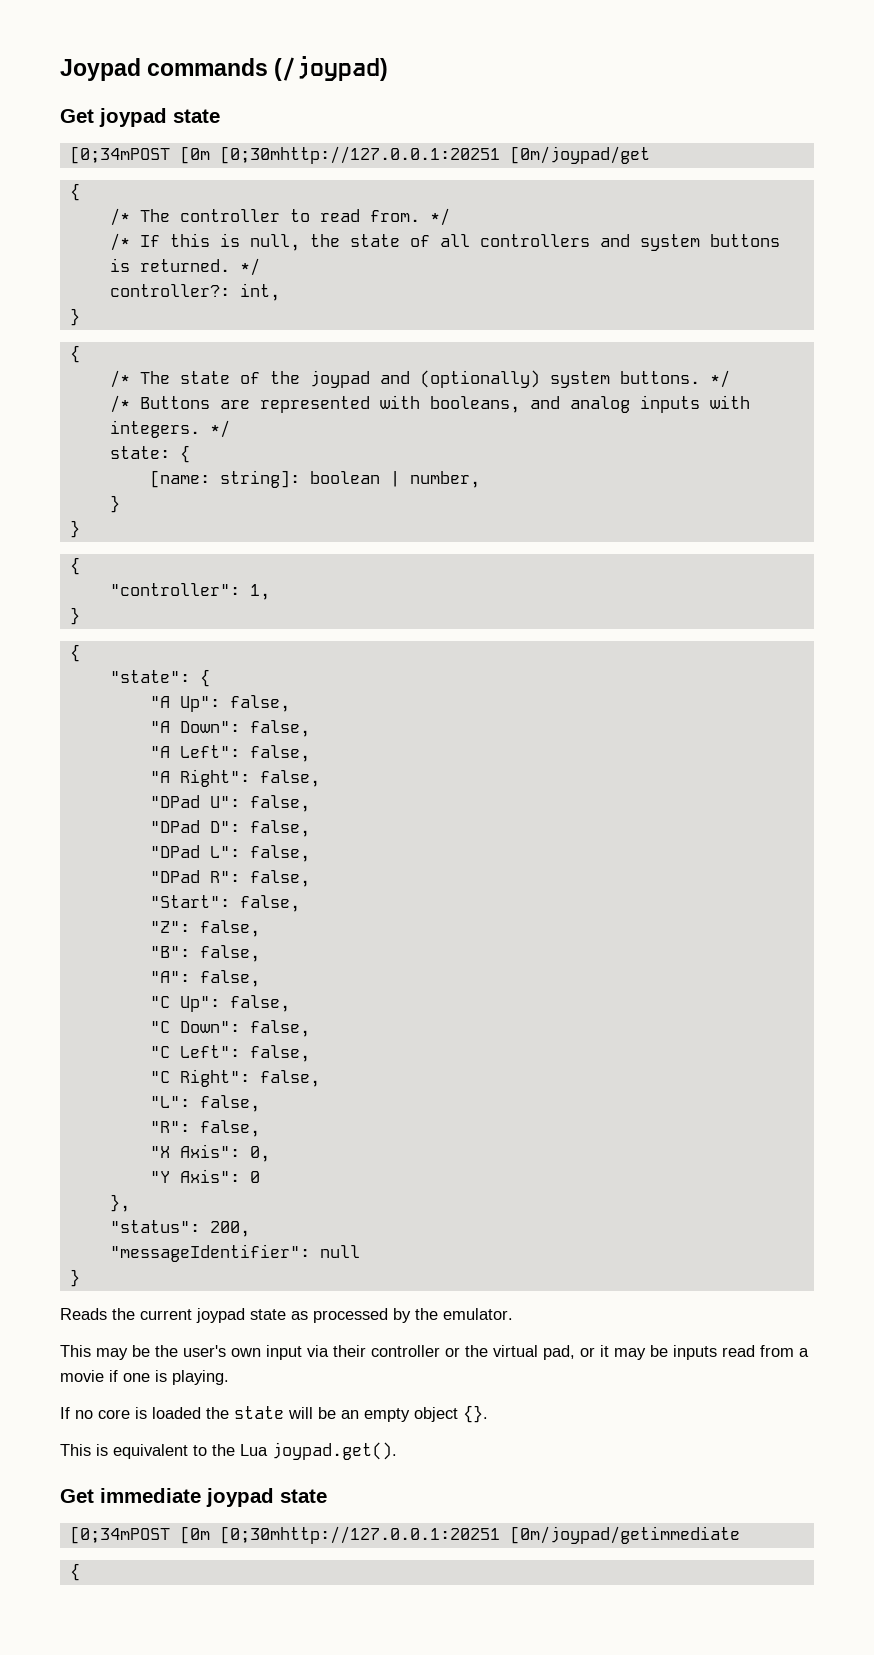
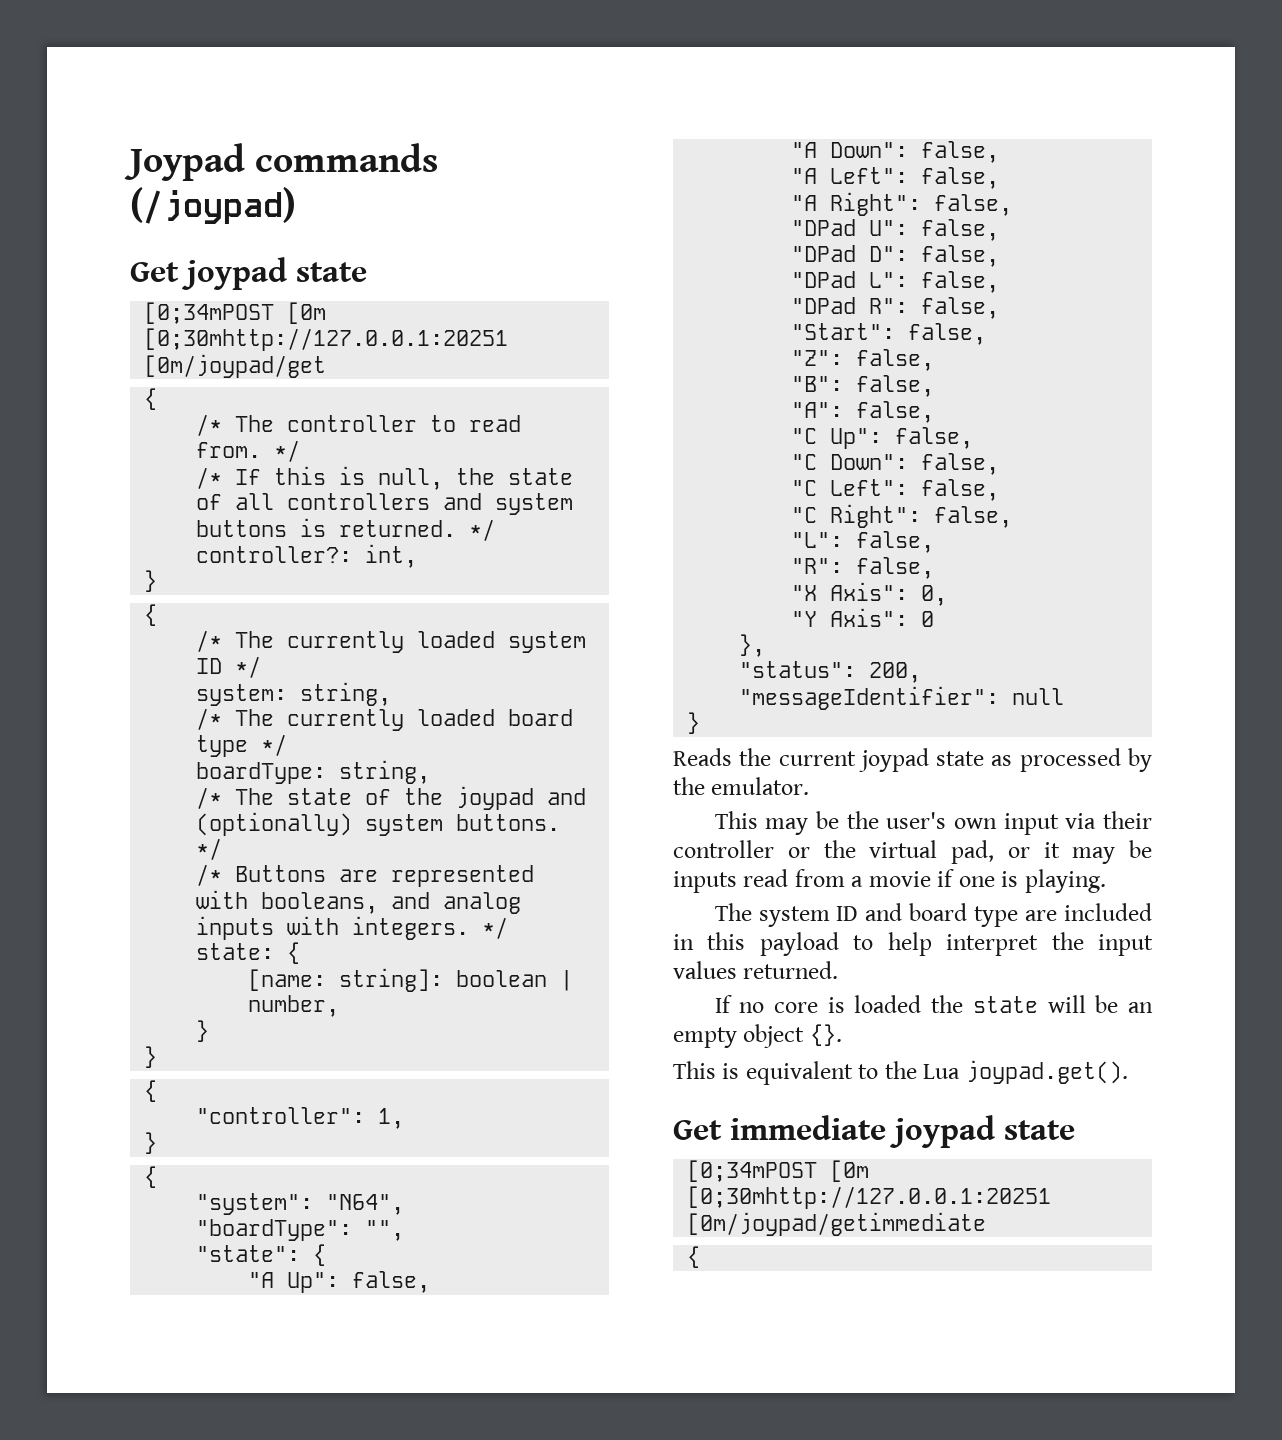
(80, 354) none -> [196,630,587,653] [196,656,262,678] [196,682,392,706] [196,708,574,731] [196,734,288,757] [196,760,431,784] // /* The currently loaded system ID */ // system: string, // /* The currently loaded board type */ // boardType: string,
(80, 653) none -> [196,1193,405,1215] [196,1219,405,1241] // "system": "N64", // "boardType": "",
(229, 1377) none -> [714,903,1152,927] [673,932,1153,956] [673,961,839,979] // The system ID and board type are included in this payload to help interpret the input values returned.

